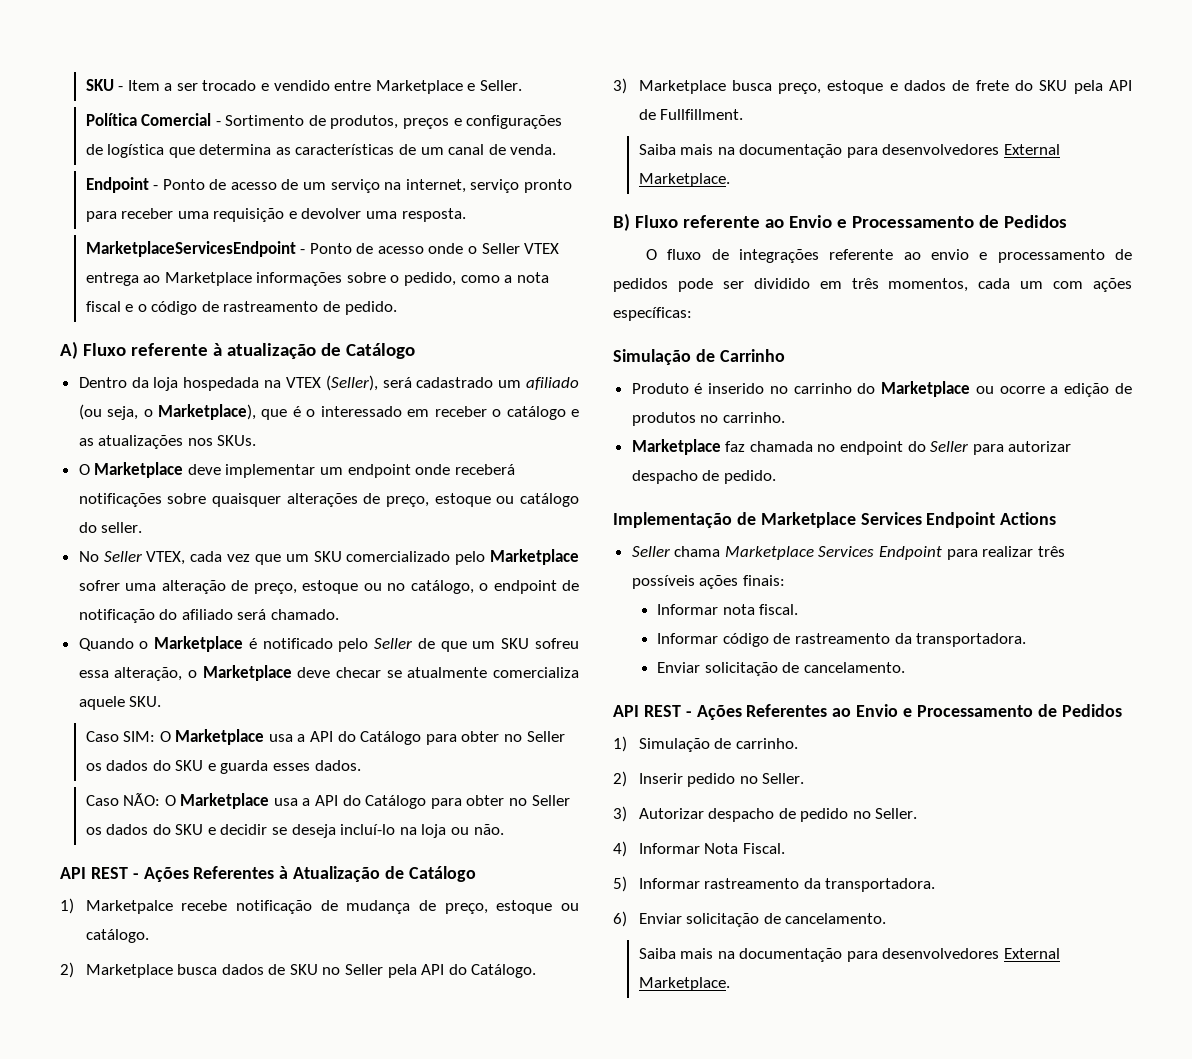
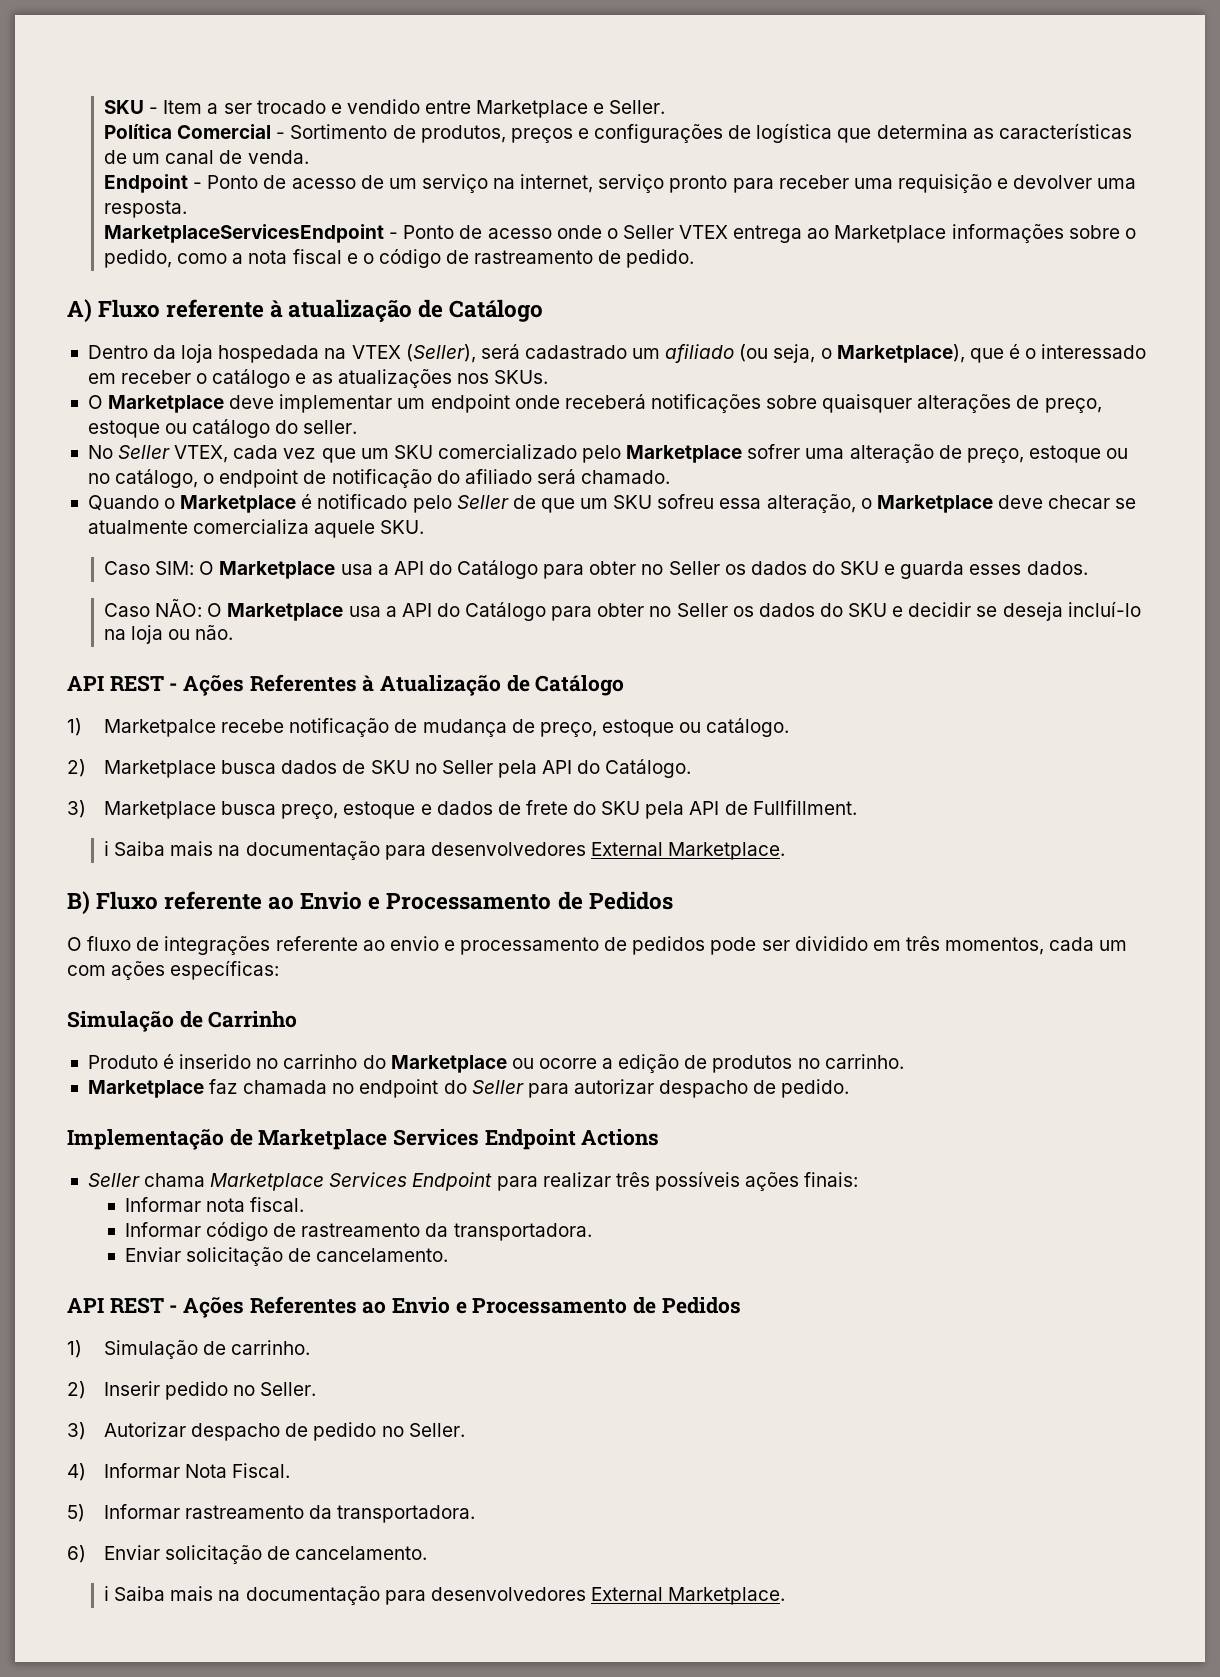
(744, 114) none -> [104,841,110,856] ℹ
(887, 918) none -> [104,1586,110,1601] ℹ

